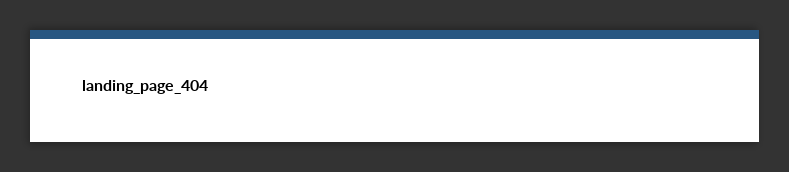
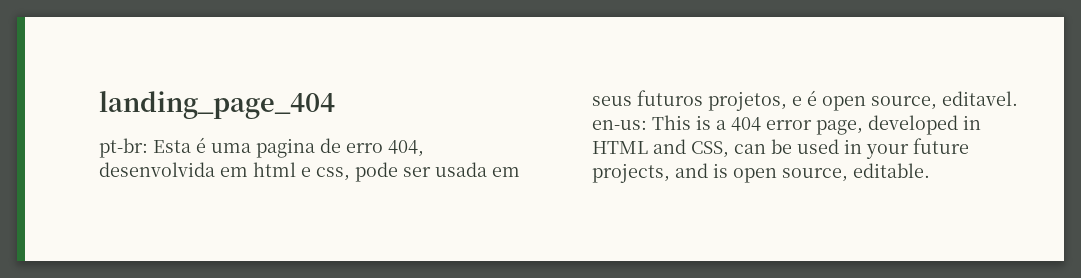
(208, 87) none -> [99,137,424,158] [99,162,520,182] [592,90,1018,111] [592,115,981,135] [592,138,969,159] [592,163,930,183] // pt-br: Esta é uma pagina de erro 404, desenvolvida em html e css, pode ser usada em seus futuros projetos, e é open source, editavel. en-us: This is a 404 error page, developed in HTML and CSS, can be used in your future projects, and is open source, editable.

